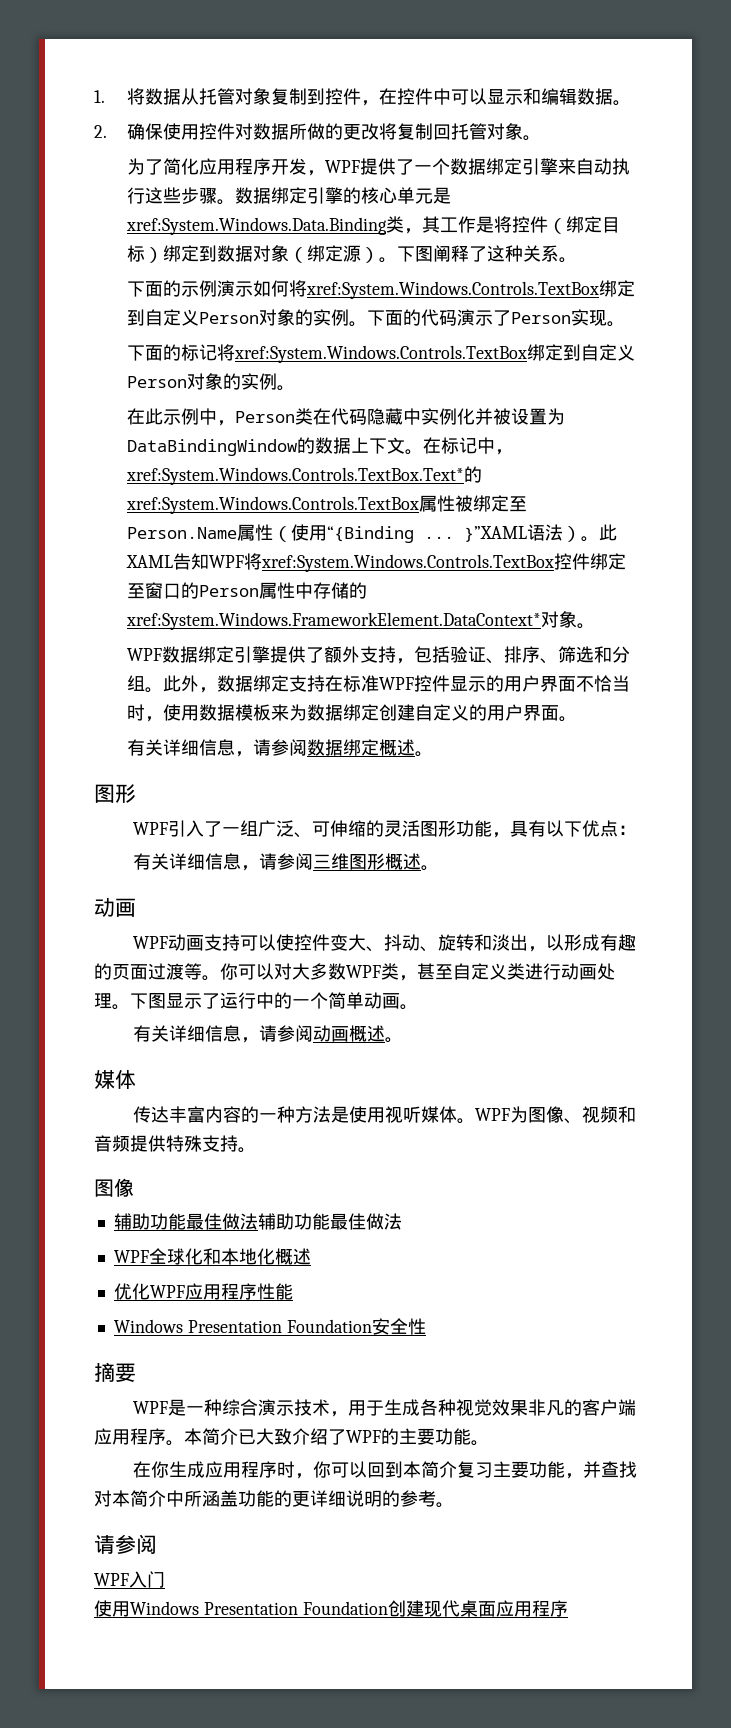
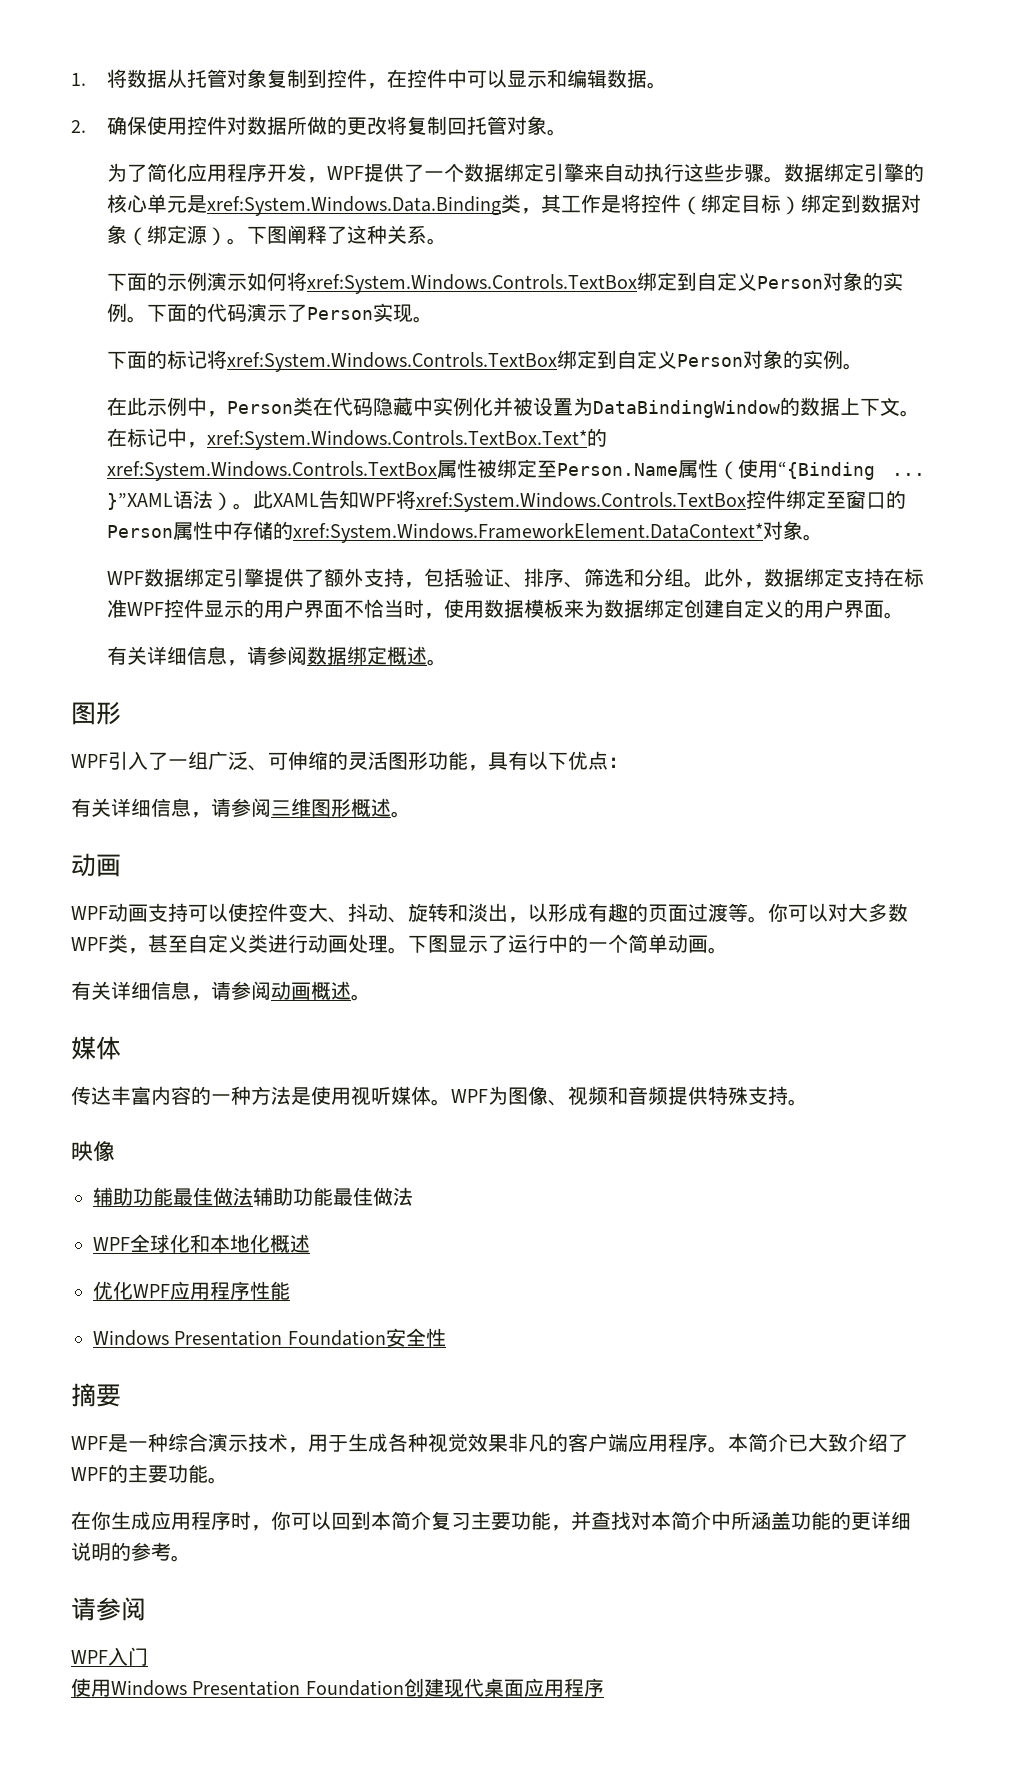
[94,1179,114,1197] 图 -> [71,1141,93,1161] 映

